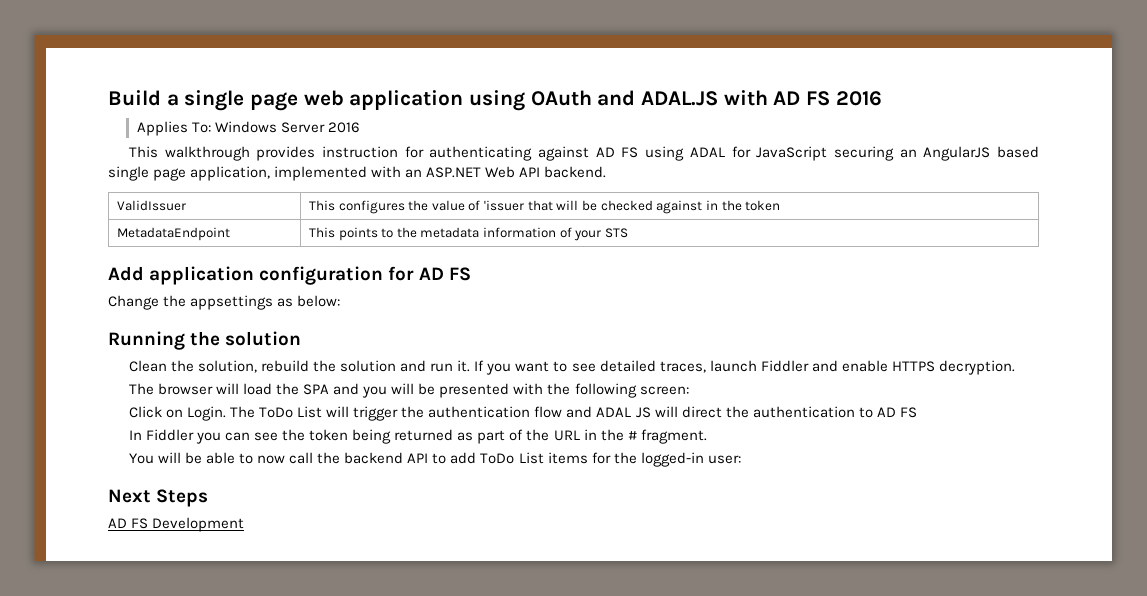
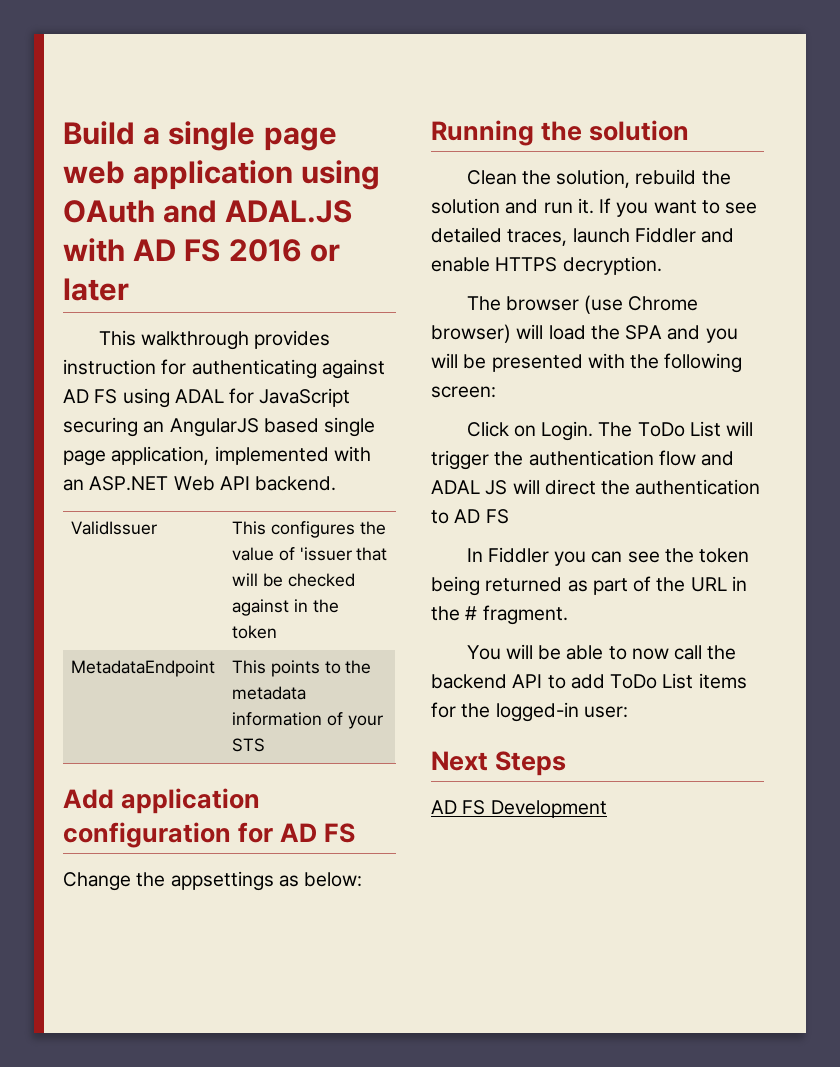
[136,121,360,136] // Applies To: Windows Server 2016 -> [309,244,340,262] [63,278,129,301] or later
(213, 389) none -> [584,295,699,314] [431,324,511,343] (use Chrome browser)

